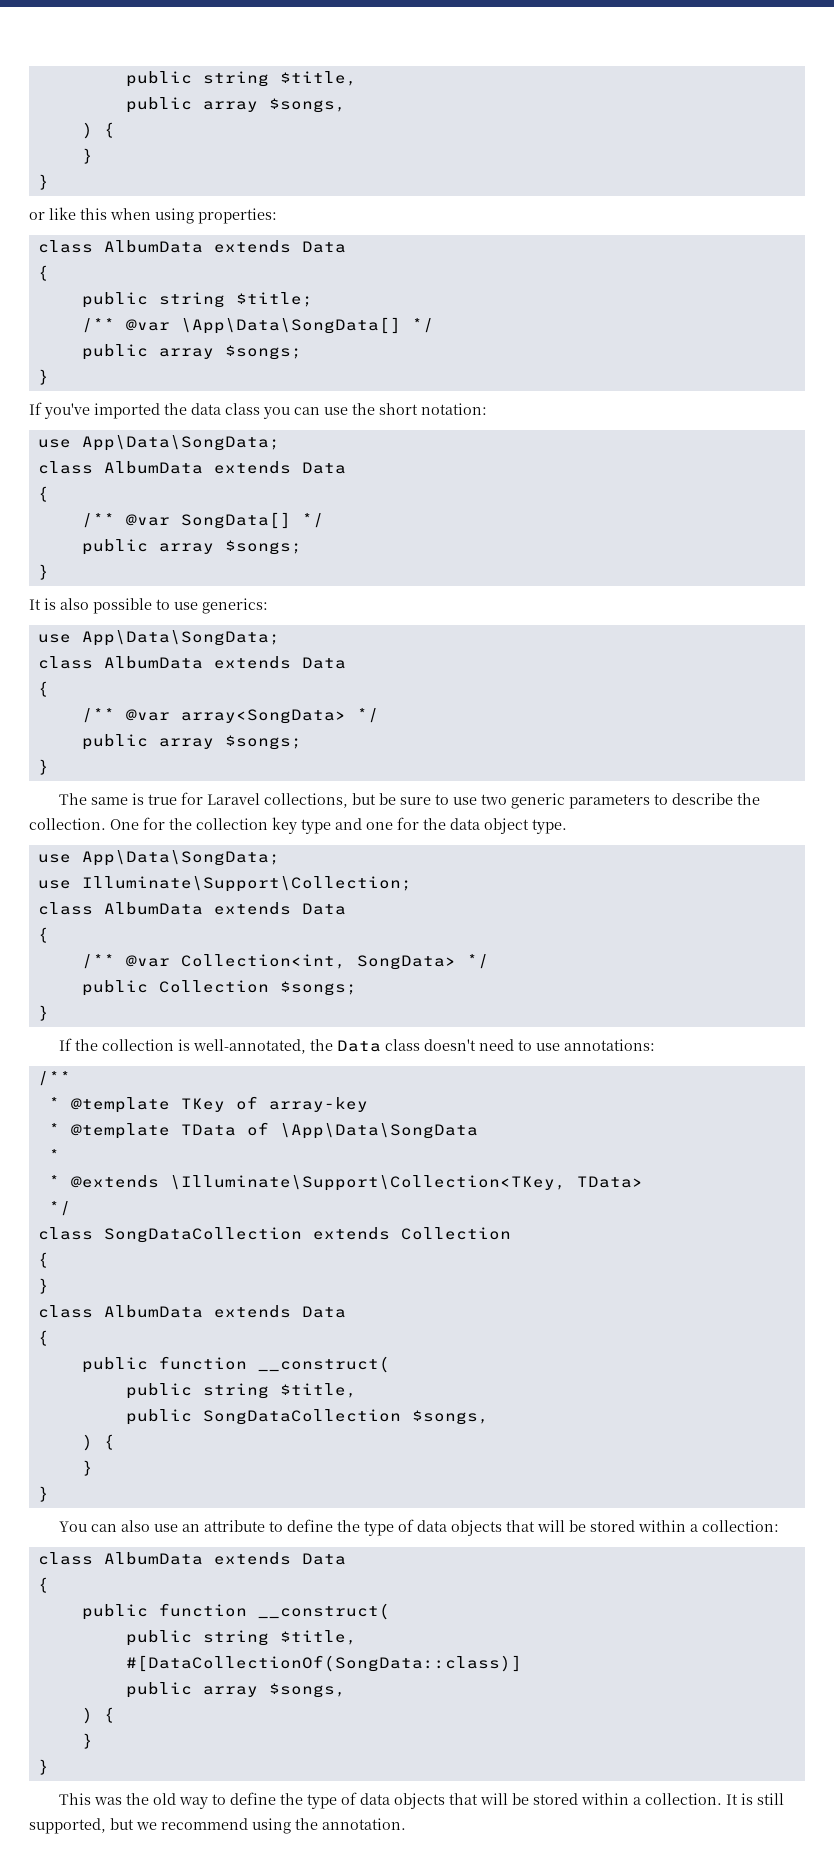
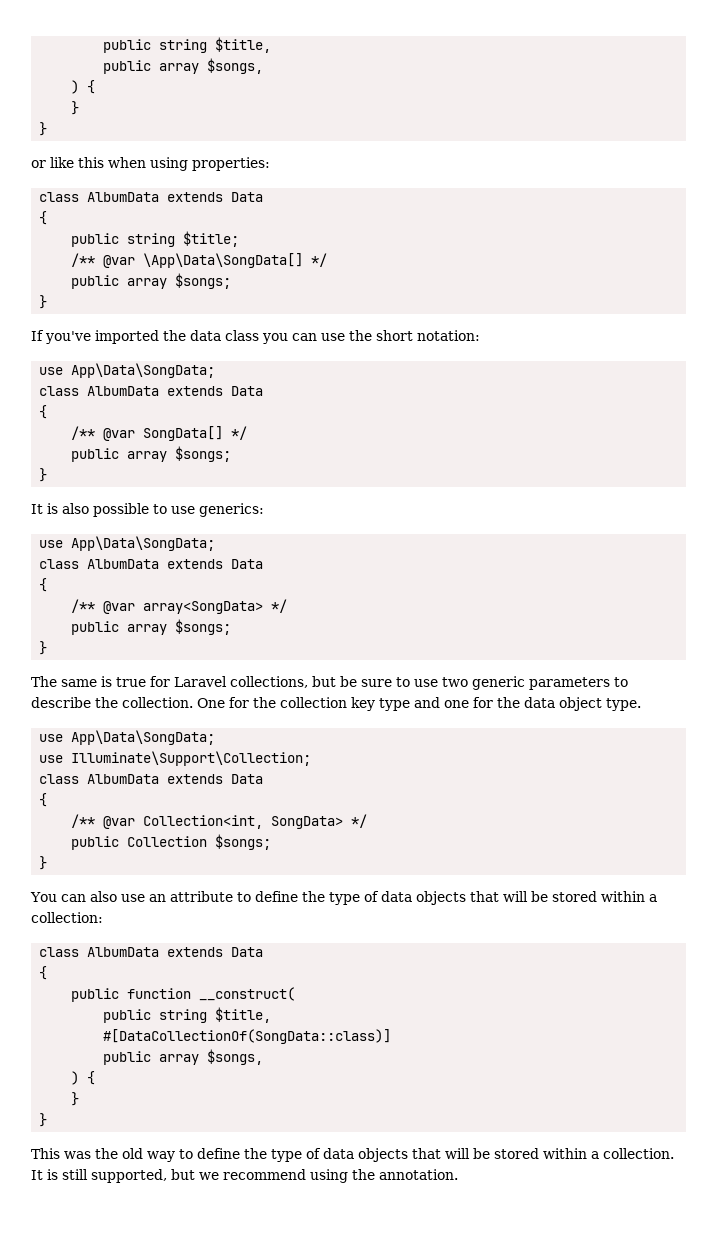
[58,1038,655,1054] [37,1071,71,1086] [48,1096,368,1113] [48,1122,478,1139] [48,1149,60,1161] [48,1175,643,1191] [48,1201,71,1216] [37,1227,511,1243] [37,1252,49,1268] [37,1278,49,1294] [37,1305,346,1318] [37,1330,49,1346] [81,1356,390,1373] [125,1383,357,1399] [125,1409,489,1425] [81,1434,115,1451] [81,1460,93,1476] [37,1486,49,1502] // If the collection is well-annotated, the Data class doesn't need to use annotations: // /** // * @template TKey of array-key // * @template TData of \App\Data\SongData // * // * @extends \Illuminate\Support\Collection<TKey, TData> // */ // class SongDataCollection extends Collection // { // } // class AlbumData extends Data // { // public function __construct( // public string $title, // public SongDataCollection $songs, // ) { // } // } -> (48, 863) none

